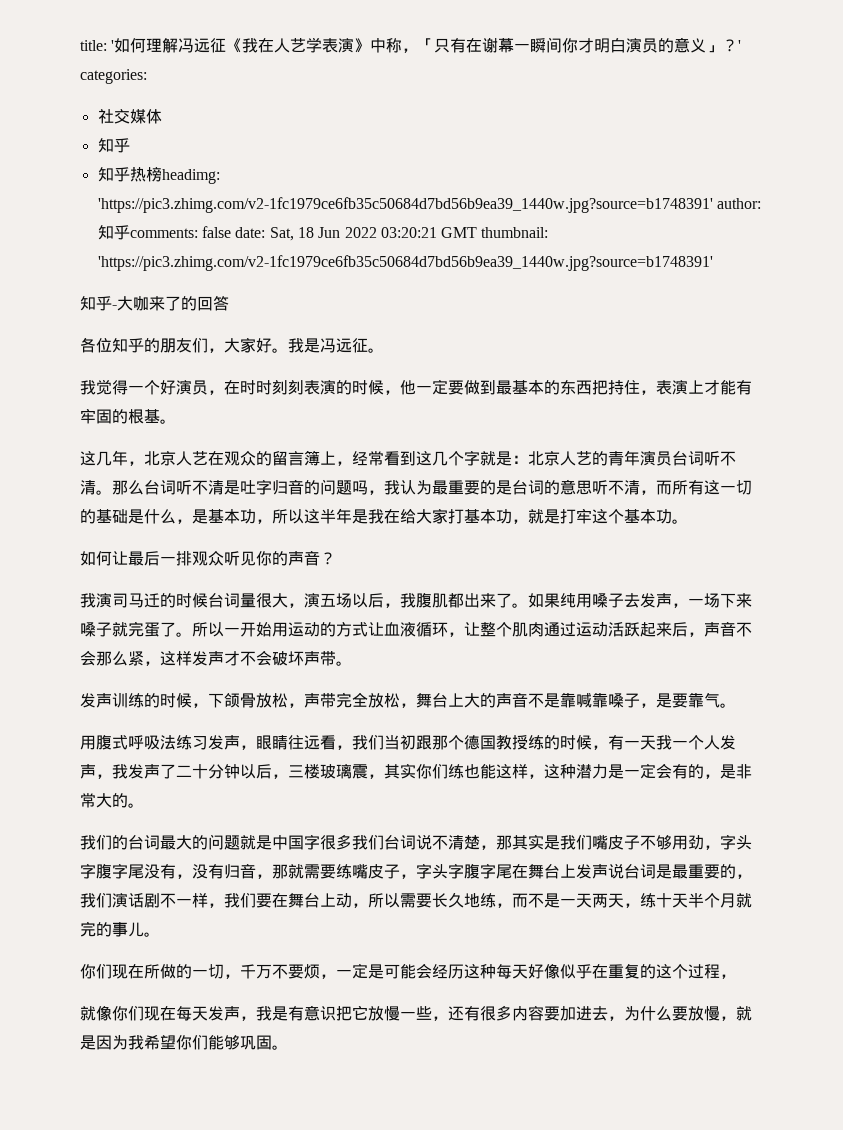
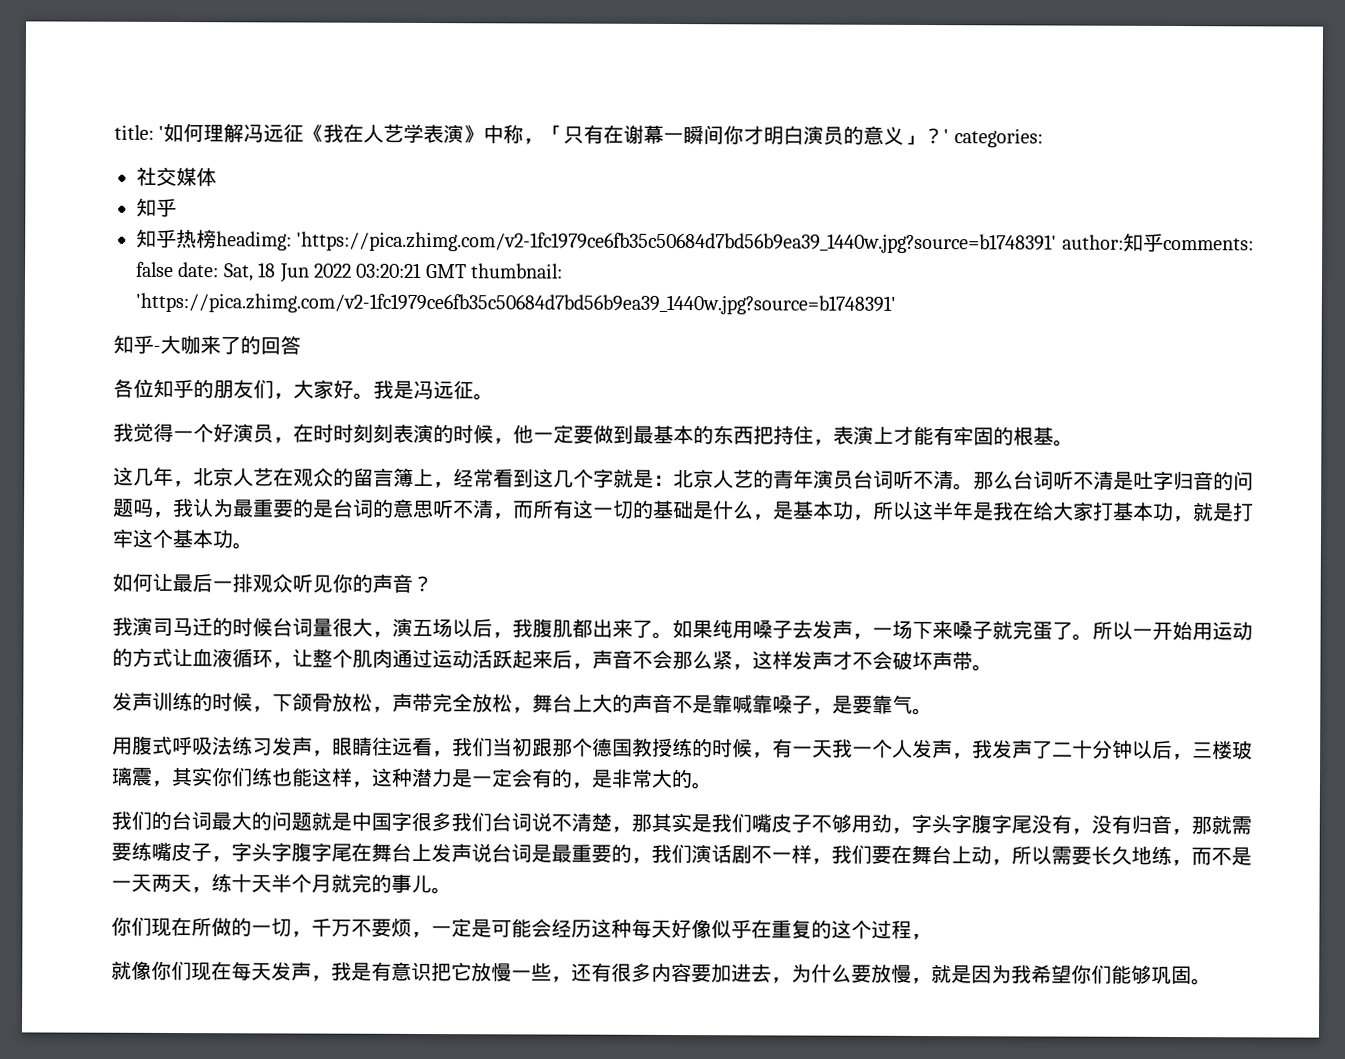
[97,197,713,213] 'https://pic3.zhimg.com/v2-1fc1979ce6fb35c50684d7bd56b9ea39_1440w.jpg?source=b1748391' -> [296,231,1058,254] 'https://pica.zhimg.com/v2-1fc1979ce6fb35c50684d7bd56b9ea39_1440w.jpg?source=b1748391'
[97,255,713,271] 'https://pic3.zhimg.com/v2-1fc1979ce6fb35c50684d7bd56b9ea39_1440w.jpg?source=b1748391' -> [135,292,896,315] 'https://pica.zhimg.com/v2-1fc1979ce6fb35c50684d7bd56b9ea39_1440w.jpg?source=b1748391'

